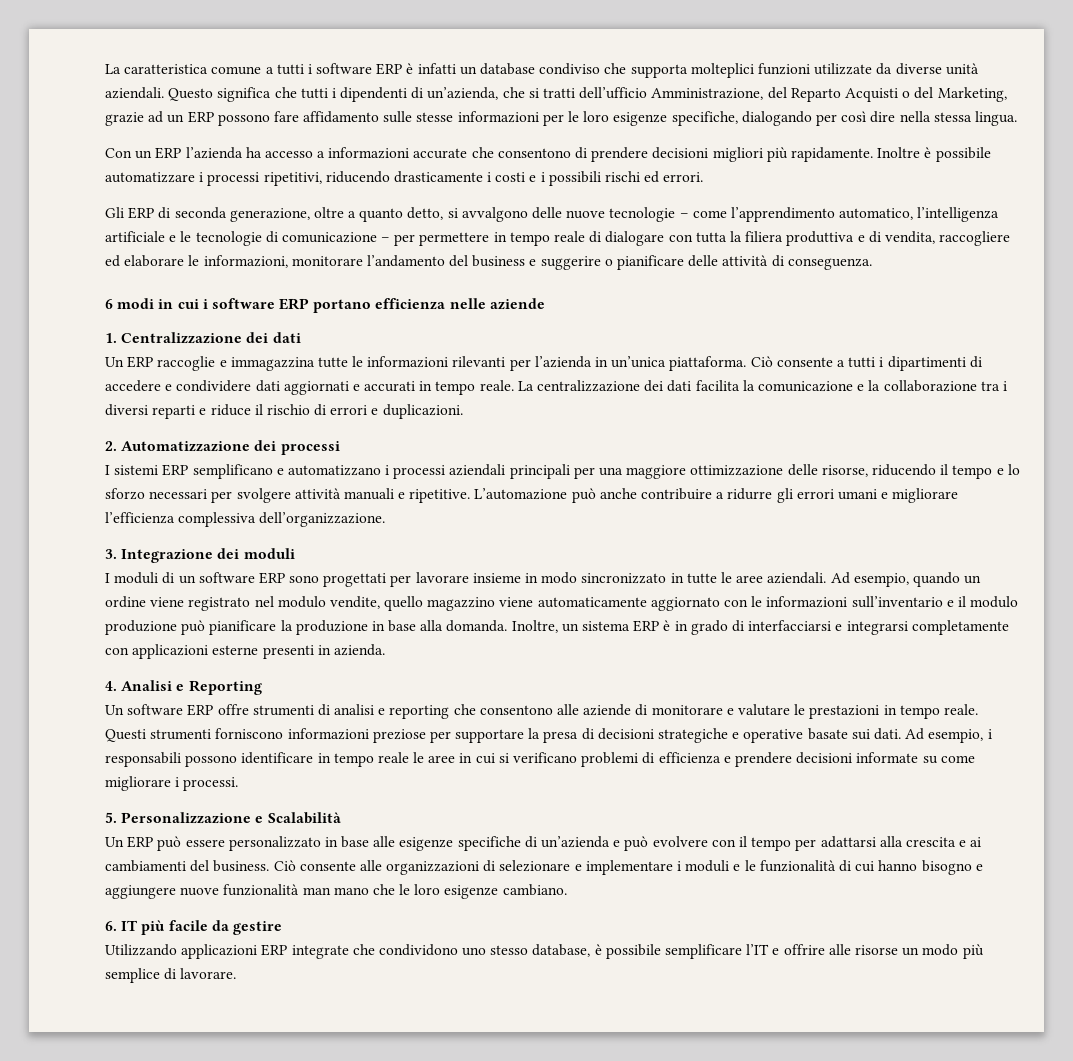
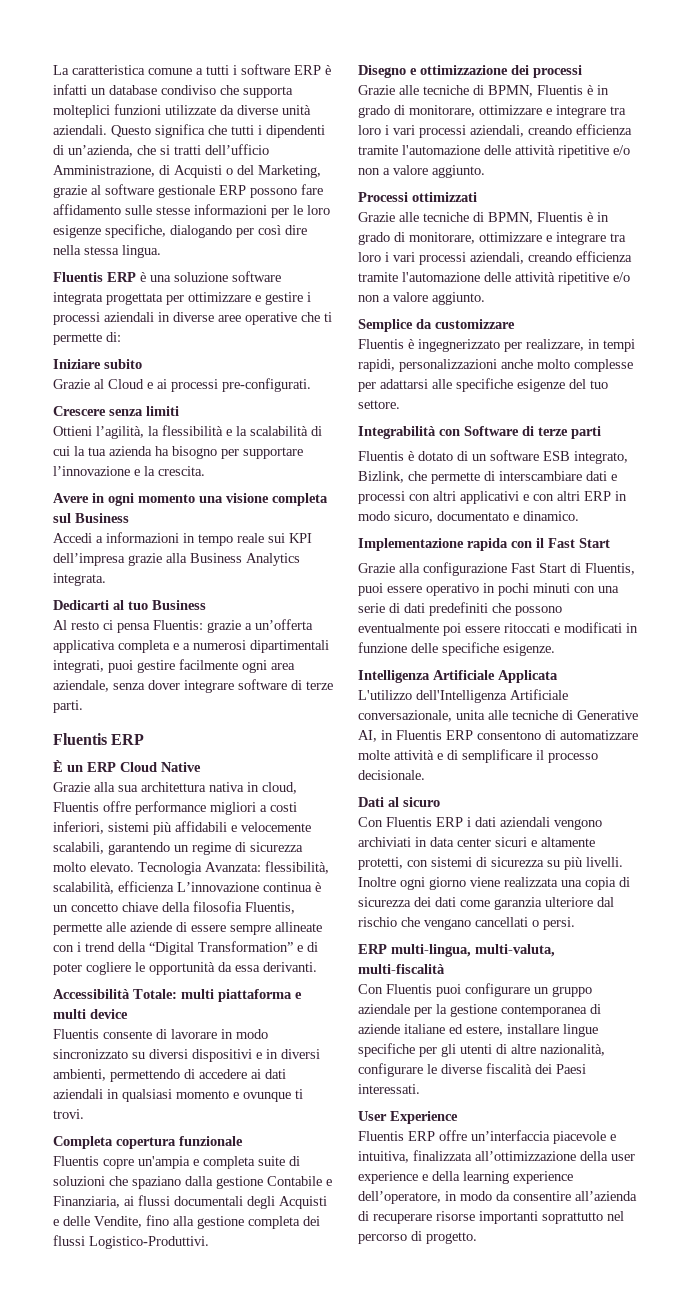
[767,87,841,102] del Reparto -> [159,165,170,175] di
[148,111,185,123] ad un -> [91,184,215,198] al software gestionale
[105,147,991,162] [105,171,704,186] [105,207,1000,222] [105,231,1011,246] [105,255,872,270] [105,298,545,313] [105,332,301,344] [105,356,982,371] [105,380,1007,395] [105,404,463,419] [105,440,340,455] [105,464,1020,479] [105,488,959,503] [105,512,386,527] [105,548,295,563] [105,572,982,587] [105,596,1019,611] [105,620,1009,635] [105,644,385,659] [105,680,262,695] [105,704,978,719] [105,728,992,743] [105,752,975,767] [105,776,239,791] [105,812,341,824] [105,836,982,851] [105,860,983,875] [105,884,567,899] [105,920,282,935] [105,944,984,959] [105,968,237,983] Con un ERP l’azienda ha accesso a informazioni accurate che consentono di prendere decisioni migliori più rapidamente. Inoltre è possibile automatizzare i processi ripetitivi, riducendo drasticamente i costi e i possibili rischi ed errori. // Gli ERP di seconda generazione, oltre a quanto detto, si avvalgono delle nuove tecnologie – come l’apprendimento automatico, l’intelligenza artificiale e le tecnologie di comunicazione – per permettere in tempo reale di dialogare con tutta la filiera produttiva e di vendita, raccogliere ed elaborare le informazioni, monitorare l’andamento del business e suggerire o pianificare delle attività di conseguenza. // 6 modi in cui i software ERP portano efficienza nelle aziende // 1. Centralizzazione dei dati // Un ERP raccoglie e immagazzina tutte le informazioni rilevanti per l’azienda in un’unica piattaforma. Ciò consente a tutti i dipartimenti di accedere e condividere dati aggiornati e accurati in tempo reale. La centralizzazione dei dati facilita la comunicazione e la collaborazione tra i diversi reparti e riduce il rischio di errori e duplicazioni. // 2. Automatizzazione dei processi // I sistemi ERP semplificano e automatizzano i processi aziendali principali per una maggiore ottimizzazione delle risorse, riducendo il tempo e lo sforzo necessari per svolgere attività manuali e ripetitive. L’automazione può anche contribuire a ridurre gli errori umani e migliorare l’efficienza complessiva dell’organizzazione. // 3. Integrazione dei moduli // I moduli di un software ERP sono progettati per lavorare insieme in modo sincronizzato in tutte le aree aziendali. Ad esempio, quando un ordine viene registrato nel modulo vendite, quello magazzino viene automaticamente aggiornato con le informazioni sull’inventario e il modulo produzione può pianificare la produzione in base alla domanda. Inoltre, un sistema ERP è in grado di interfacciarsi e integrarsi completamente con applicazioni esterne presenti in azienda. // 4. Analisi e Reporting // Un software ERP offre strumenti di analisi e reporting che consentono alle aziende di monitorare e valutare le prestazioni in tempo reale. Questi strumenti forniscono informazioni preziose per supportare la presa di decisioni strategiche e operative basate sui dati. Ad esempio, i responsabili possono identificare in tempo reale le aree in cui si verificano problemi di efficienza e prendere decisioni informate su come migliorare i processi. // 5. Personalizzazione e Scalabilità // Un ERP può essere personalizzato in base alle esigenze specifiche di un’azienda e può evolvere con il tempo per adattarsi alla crescita e ai cambiamenti del business. Ciò consente alle organizzazioni di selezionare e implementare i moduli e le funzionalità di cui hanno bisogno e aggiungere nuove funzionalità man mano che le loro esigenze cambiano. // 6. IT più facile da gestire // Utilizzando applicazioni ERP integrate che condividono uno stesso database, è possibile semplificare l’IT e offrire alle risorse un modo più semplice di lavorare. -> [53,271,281,282] [53,292,311,305] [53,312,332,325] [53,332,121,345] [53,359,142,369] [53,378,311,392] [53,406,179,416] [53,425,322,439] [53,446,303,459] [53,466,205,476] [53,493,328,506] [53,513,129,523] [53,532,312,546] [53,553,300,566] [53,573,106,586] [53,600,206,610] [53,619,313,633] [53,640,329,653] [53,659,295,673] [53,679,333,693] [53,700,83,713] [53,733,145,745] [53,760,201,772] [53,782,297,794] [53,801,297,815] [53,821,311,835] [53,842,303,855] [53,861,329,875] [53,881,321,894] [53,901,295,914] [53,922,322,935] [53,941,318,955] [53,962,317,975] [53,989,302,1002] [53,1009,128,1019] [53,1029,268,1039] [53,1049,320,1062] [53,1069,286,1082] [53,1089,303,1102] [53,1109,84,1119] [53,1136,243,1149] [53,1156,300,1169] [53,1176,332,1189] [53,1195,327,1209] [53,1215,320,1229] [53,1235,209,1249] [358,65,582,78] [358,85,609,97] [358,105,626,118] [358,124,632,138] [358,145,630,158] [358,165,485,178] [358,192,477,202] [358,212,609,224] [358,232,626,245] [358,251,632,265] [358,272,630,285] [358,292,485,305] [358,319,515,332] [358,339,635,352] [358,359,633,372] [358,378,608,392] [358,400,400,409] [358,426,601,439] [358,450,628,464] [358,471,617,484] [358,491,627,504] [358,511,579,523] [358,538,610,551] [358,562,635,576] [358,583,619,596] [358,602,562,616] [358,622,638,636] [358,642,555,656] [358,670,558,683] [358,689,568,703] [358,710,638,722] [358,730,638,742] [358,749,598,763] [358,770,425,780] [358,797,440,807] [358,817,602,830] [358,837,595,847] [358,857,623,870] [358,877,630,890] [358,897,614,910] [358,917,575,930] [358,944,555,957] [358,964,445,974] [358,983,592,997] [358,1004,601,1017] [358,1024,598,1037] [358,1043,605,1057] [358,1063,586,1077] [358,1084,420,1094] [358,1111,458,1124] [358,1130,616,1144] [358,1150,635,1163] [358,1171,573,1184] [358,1191,637,1204] [358,1211,624,1224] [358,1231,477,1244] Fluentis ERP è una soluzione software integrata progettata per ottimizzare e gestire i processi aziendali in diverse aree operative che ti permette di: // Iniziare subito // Grazie al Cloud e ai processi pre-configurati. // Crescere senza limiti // Ottieni l’agilità, la flessibilità e la scalabilità di cui la tua azienda ha bisogno per supportare l’innovazione e la crescita. // Avere in ogni momento una visione completa sul Business // Accedi a informazioni in tempo reale sui KPI dell’impresa grazie alla Business Analytics integrata. // Dedicarti al tuo Business // Al resto ci pensa Fluentis: grazie a un’offerta applicativa completa e a numerosi dipartimentali integrati, puoi gestire facilmente ogni area aziendale, senza dover integrare software di terze parti. // Fluentis ERP // È un ERP Cloud Native // Grazie alla sua architettura nativa in cloud, Fluentis offre performance migliori a costi inferiori, sistemi più affidabili e velocemente scalabili, garantendo un regime di sicurezza molto elevato. Tecnologia Avanzata: flessibilità, scalabilità, efficienza L’innovazione continua è un concetto chiave della filosofia Fluentis, permette alle aziende di essere sempre allineate con i trend della “Digital Transformation” e di poter cogliere le opportunità da essa derivanti. // Accessibilità Totale: multi piattaforma e multi device // Fluentis consente di lavorare in modo sincronizzato su diversi dispositivi e in diversi ambienti, permettendo di accedere ai dati aziendali in qualsiasi momento e ovunque ti trovi. // Completa copertura funzionale // Fluentis copre un'ampia e completa suite di soluzioni che spaziano dalla gestione Contabile e Finanziaria, ai flussi documentali degli Acquisti e delle Vendite, fino alla gestione completa dei flussi Logistico-Produttivi. // Disegno e ottimizzazione dei processi // Grazie alle tecniche di BPMN, Fluentis è in grado di monitorare, ottimizzare e integrare tra loro i vari processi aziendali, creando efficienza tramite l'automazione delle attività ripetitive e/o non a valore aggiunto. // Processi ottimizzati // Grazie alle tecniche di BPMN, Fluentis è in grado di monitorare, ottimizzare e integrare tra loro i vari processi aziendali, creando efficienza tramite l'automazione delle attività ripetitive e/o non a valore aggiunto. // Semplice da customizzare // Fluentis è ingegnerizzato per realizzare, in tempi rapidi, personalizzazioni anche molto complesse per adattarsi alle specifiche esigenze del tuo settore. // Integrabilità con Software di terze parti // Fluentis è dotato di un software ESB integrato, Bizlink, che permette di interscambiare dati e processi con altri applicativi e con altri ERP in modo sicuro, documentato e dinamico. // Implementazione rapida con il Fast Start // Grazie alla configurazione Fast Start di Fluentis, puoi essere operativo in pochi minuti con una serie di dati predefiniti che possono eventualmente poi essere ritoccati e modificati in funzione delle specifiche esigenze. // Intelligenza Artificiale Applicata // L'utilizzo dell'Intelligenza Artificiale conversazionale, unita alle tecniche di Generative AI, in Fluentis ERP consentono di automatizzare molte attività e di semplificare il processo decisionale. // Dati al sicuro // Con Fluentis ERP i dati aziendali vengono archiviati in data center sicuri e altamente protetti, con sistemi di sicurezza su più livelli. Inoltre ogni giorno viene realizzata una copia di sicurezza dei dati come garanzia ulteriore dal rischio che vengano cancellati o persi. // ERP multi-lingua, multi-valuta, multi-fiscalità // Con Fluentis puoi configurare un gruppo aziendale per la gestione contemporanea di aziende italiane ed estere, installare lingue specifiche per gli utenti di altre nazionalità, configurare le diverse fiscalità dei Paesi interessati. // User Experience // Fluentis ERP offre un’interfaccia piacevole e intuitiva, finalizzata all’ottimizzazione della user experience e della learning experience dell’operatore, in modo da consentire all’azienda di recuperare risorse importanti soprattutto nel percorso di progetto.

